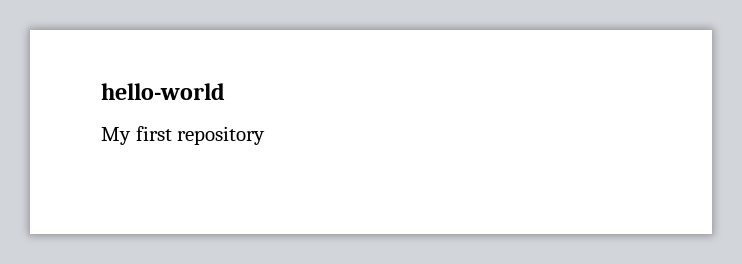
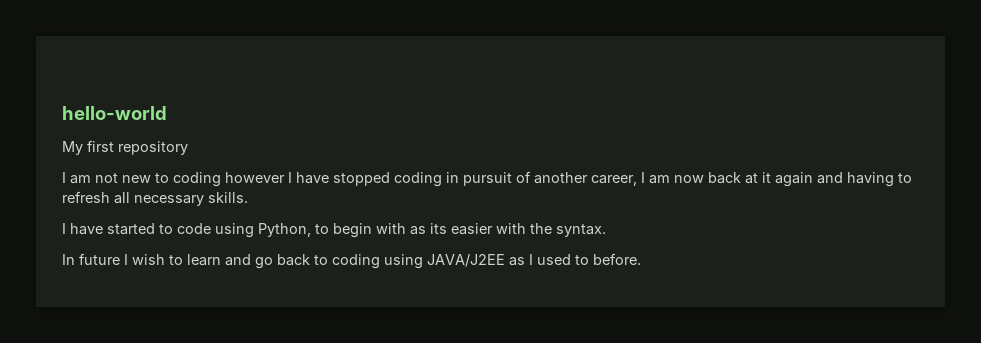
(266, 135) none -> [62,171,912,187] [62,191,248,206] [62,223,606,238] [62,253,641,269] // I am not new to coding however I have stopped coding in pursuit of another career, I am now back at it again and having to refresh all necessary skills. // I have started to code using Python, to begin with as its easier with the syntax. // In future I wish to learn and go back to coding using JAVA/J2EE as I used to before.

